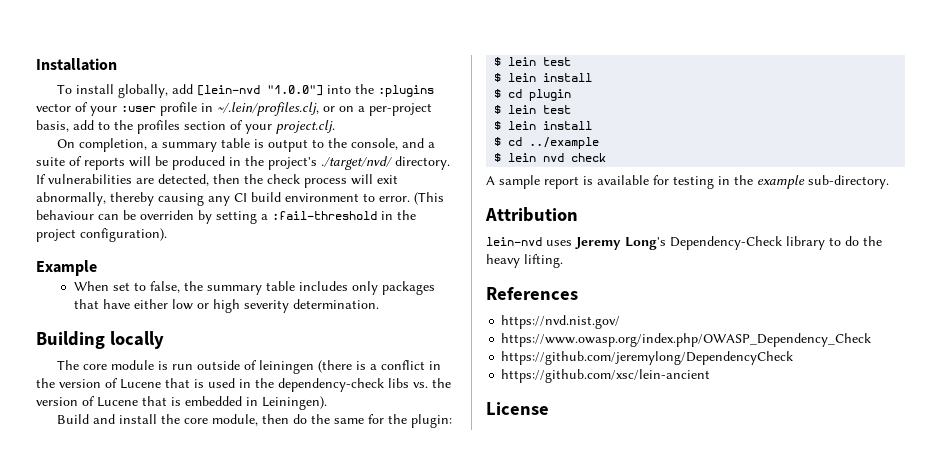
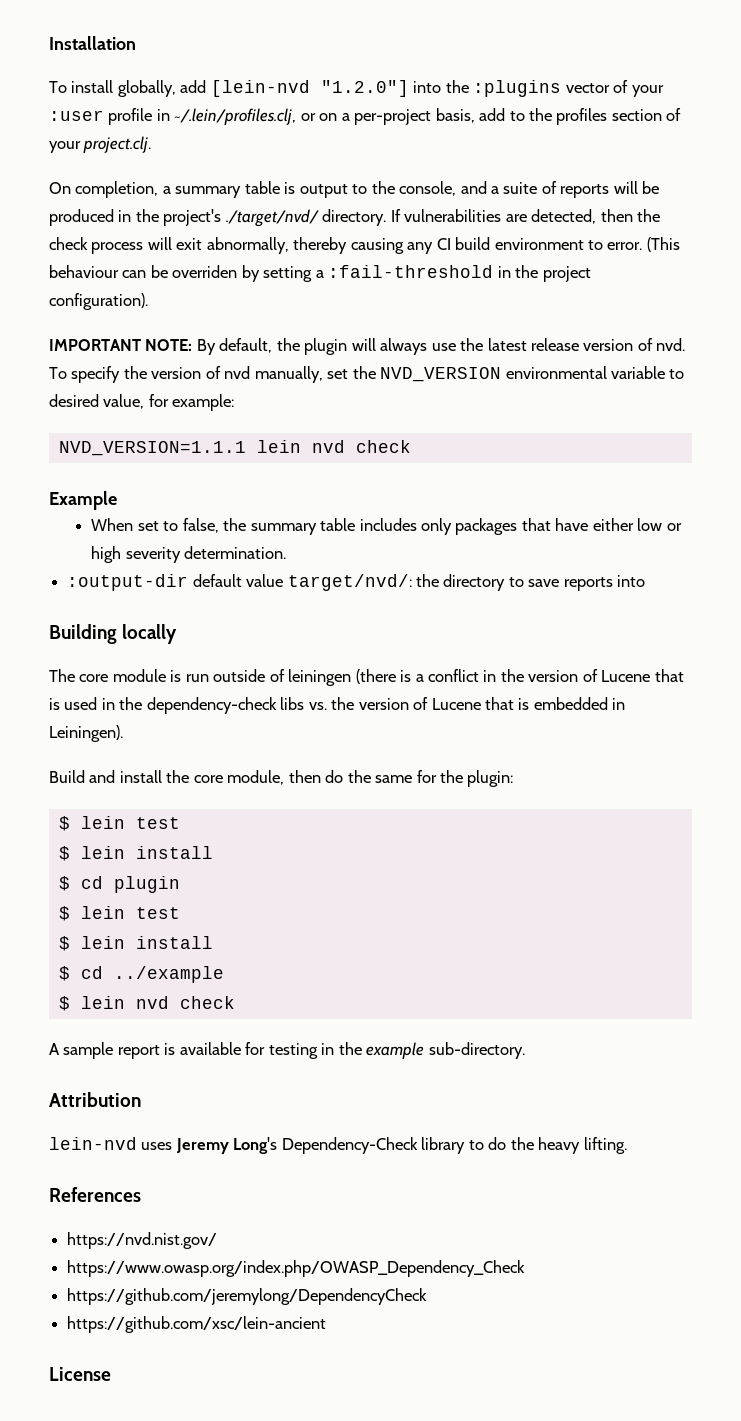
[266,85,323,96] "1.0.0"] -> [320,80,409,97] "1.2.0"]
(167, 235) none -> [49,338,686,355] [49,366,685,383] [49,394,235,411] [58,440,411,456] // IMPORTANT NOTE: By default, the plugin will always use the latest release version of nvd. To specify the version of nvd manually, set the NVD_VERSION environmental variable to desired value, for example: // NVD_VERSION=1.1.1 lein nvd check
(380, 304) none -> [67,574,646,591] // :output-dir default value target/nvd/: the directory to save reports into

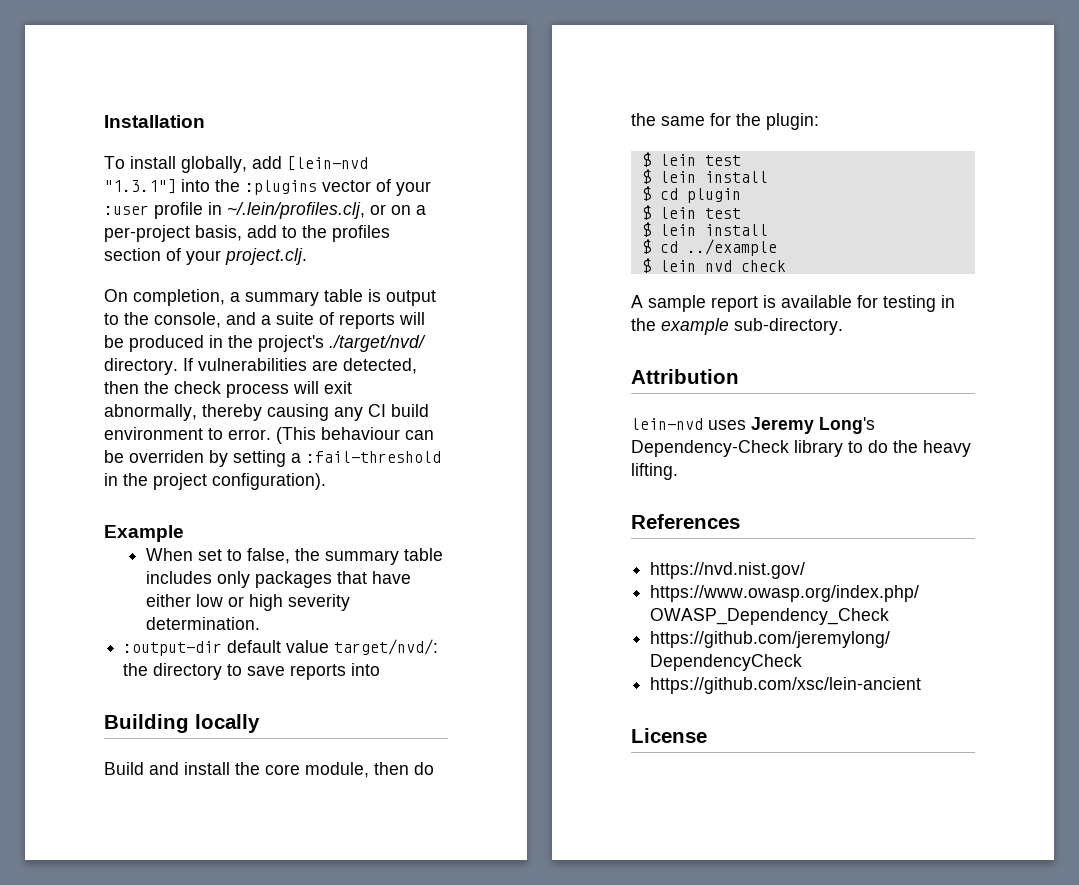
[320,80,409,97] "1.2.0"] -> [104,179,176,194] "1.3.1"]
[49,338,686,355] [49,366,685,383] [49,394,235,411] [58,440,411,456] // IMPORTANT NOTE: By default, the plugin will always use the latest release version of nvd. To specify the version of nvd manually, set the NVD_VERSION environmental variable to desired value, for example: // NVD_VERSION=1.1.1 lein nvd check -> (326, 481) none
[49,669,684,686] [49,697,626,714] [49,725,123,742] // The core module is run outside of leiningen (there is a conflict in the version of Lucene that is used in the dependency-check libs vs. the version of Lucene that is embedded in Leiningen). -> (260, 723) none

